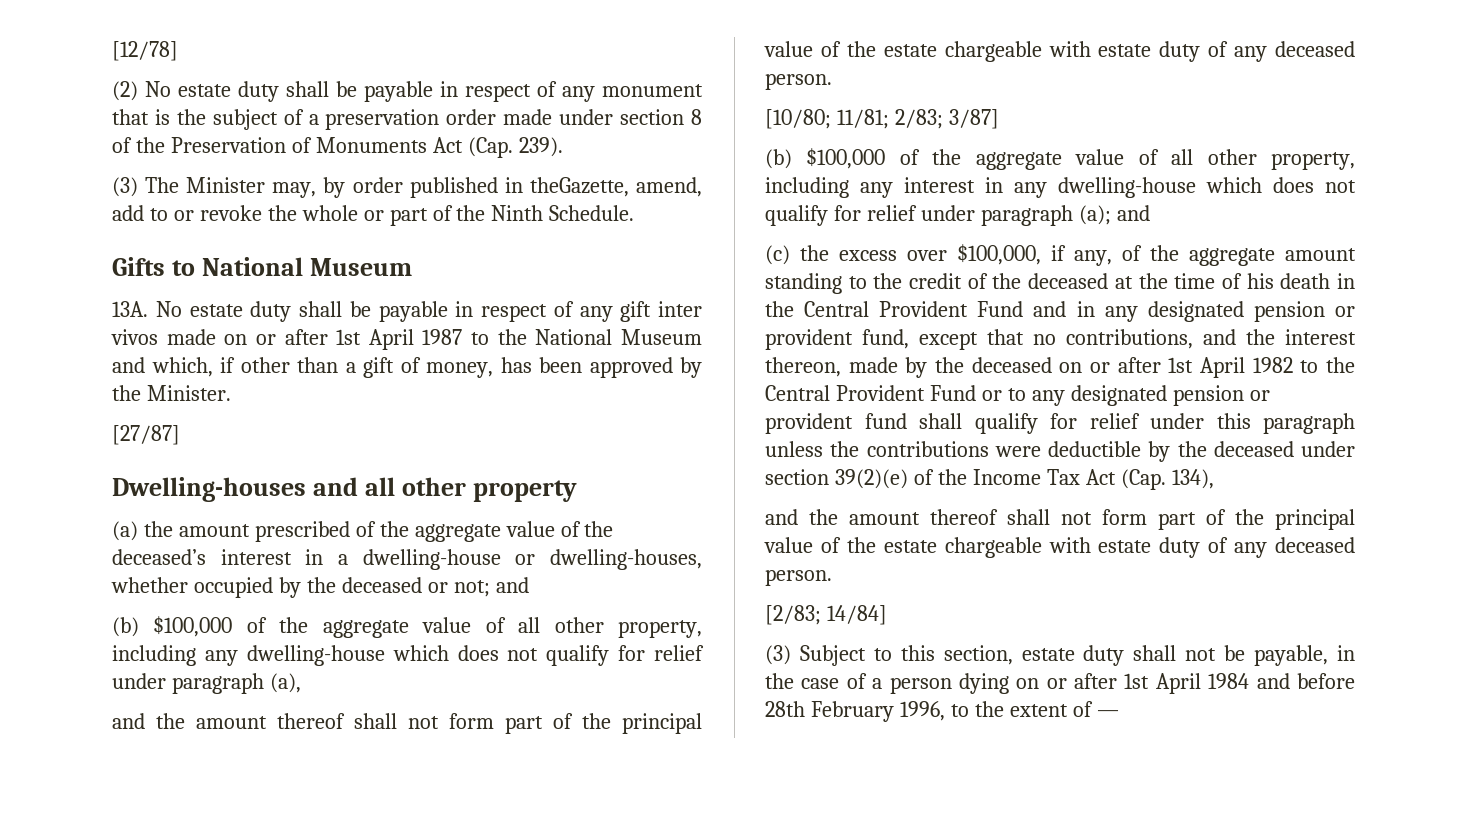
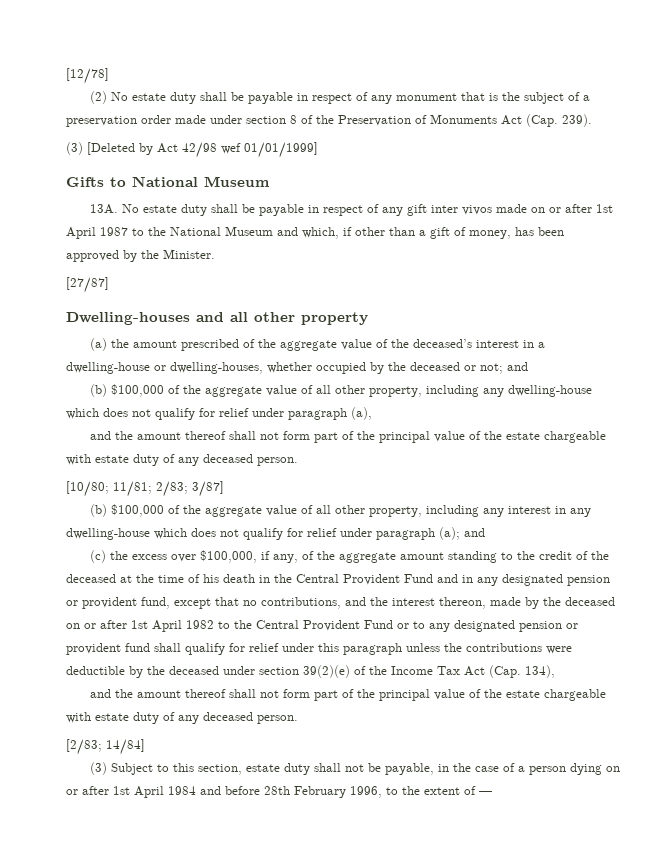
[145,177,702,198] [112,205,635,226] The Minister may, by order published in theGazette, amend, add to or revoke the whole or part of the Ninth Schedule. -> [87,142,318,158] [Deleted by Act 42/98 wef 01/01/1999]

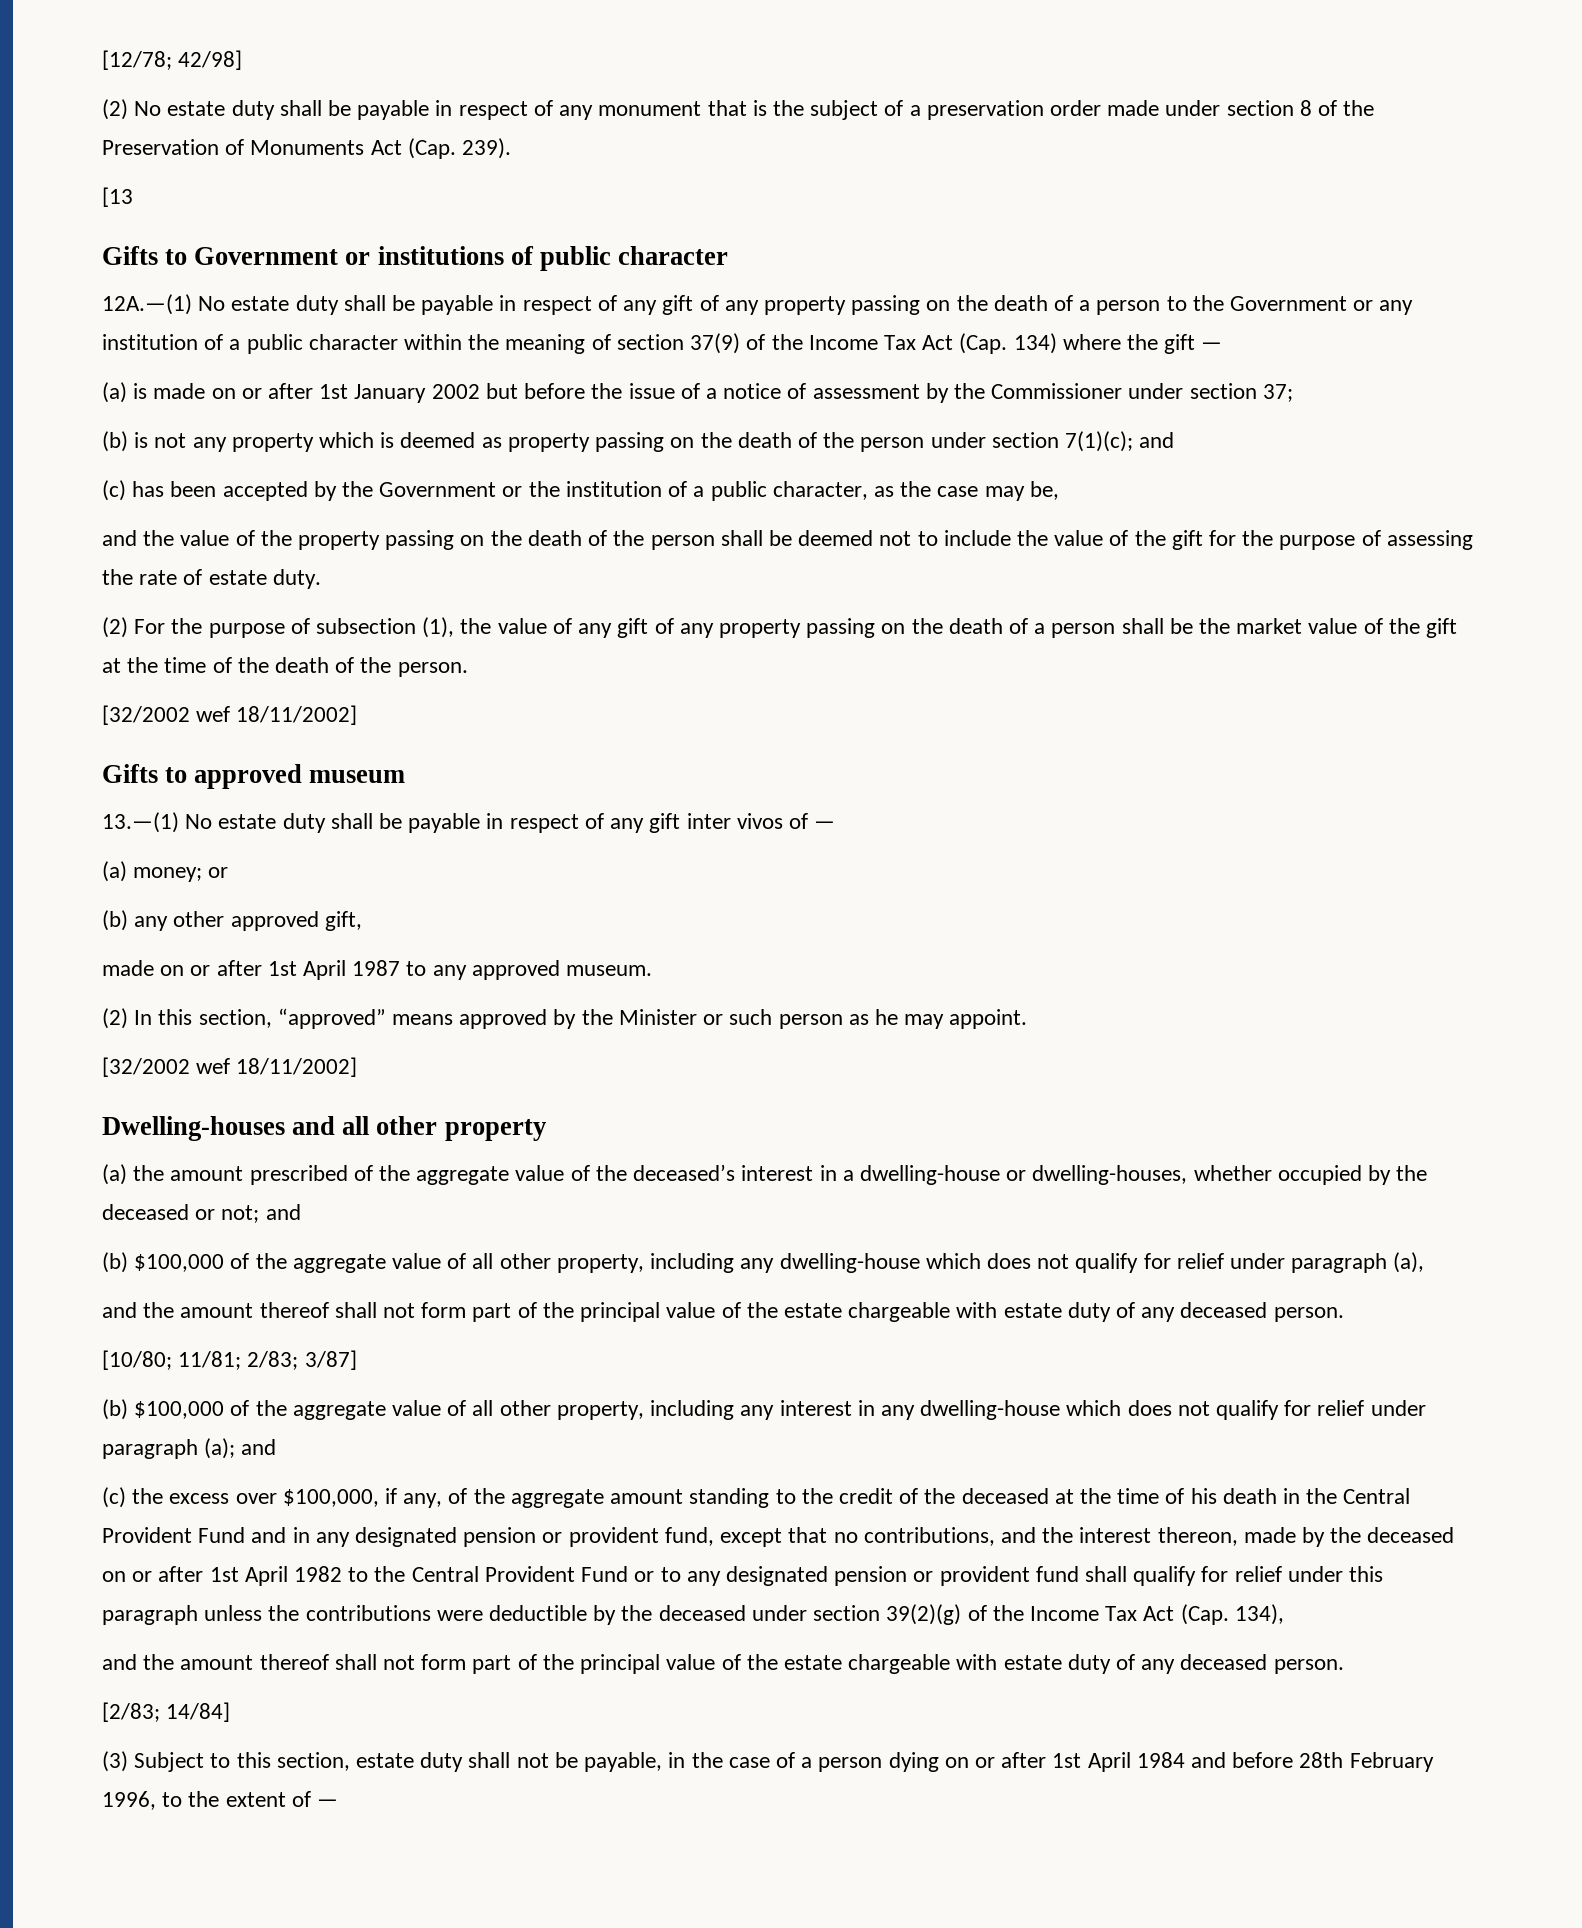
[66,68,109,84] [12/78] -> [102,50,243,70] [12/78; 42/98]
[66,142,318,158] [66,176,270,187] [89,204,118,214] (3) [Deleted by Act 42/98 wef 01/01/1999] // Gifts to National Museum // 13A. -> [102,187,133,207] [102,246,729,271] [102,294,1414,315] [102,333,1223,354] [102,382,1293,403] [102,431,1175,452] [102,480,1059,501] [102,530,1473,550] [102,569,321,589] [102,617,1458,638] [102,657,468,677] [102,705,358,725] [102,764,406,789] [102,812,179,833] [13 // Gifts to Government or institutions of public character // 12A.—(1) No estate duty shall be payable in respect of any gift of any property passing on the death of a person to the Government or any institution of a public character within the meaning of section 37(9) of the Income Tax Act (Cap. 134) where the gift — // (a) is made on or after 1st January 2002 but before the issue of a notice of assessment by the Commissioner under section 37; // (b) is not any property which is deemed as property passing on the death of the person under section 7(1)(c); and // (c) has been accepted by the Government or the institution of a public character, as the case may be, // and the value of the property passing on the death of the person shall be deemed not to include the value of the gift for the purpose of assessing the rate of estate duty. // (2) For the purpose of subsection (1), the value of any gift of any property passing on the death of a person shall be the market value of the gift at the time of the death of the person. // [32/2002 wef 18/11/2002] // Gifts to approved museum // 13.—(1)
(492, 210) none -> [788,813,836,829] [102,861,229,882] [102,910,362,931] of — // (a) money; or // (b) any other approved gift, //
[148,226,564,239] [66,249,215,262] [66,277,109,293] the National Museum and which, if other than a gift of money, has been approved by the Minister. // [27/87] -> [432,960,653,980] [102,1008,1028,1029] [102,1057,358,1077] any approved museum. // (2) In this section, “approved” means approved by the Minister or such person as he may appoint. // [32/2002 wef 18/11/2002]
[303,665,350,678] 39(2)(e) -> [886,1604,962,1625] 39(2)(g)

